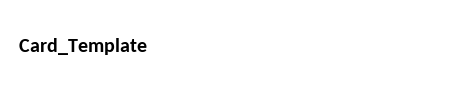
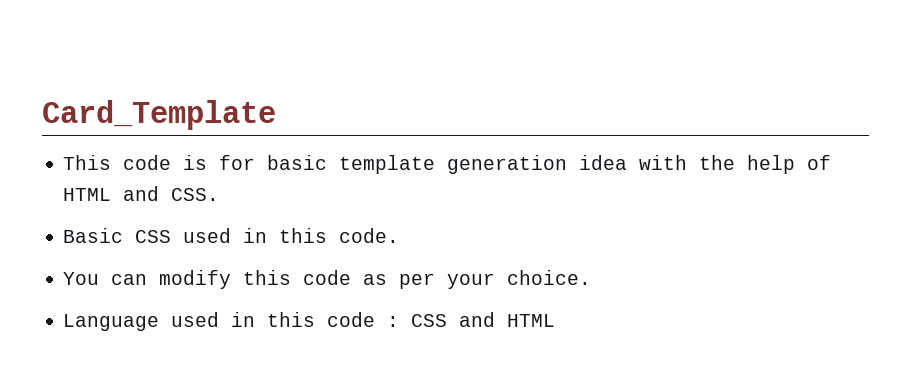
(147, 46) none -> [63,155,832,174] [63,186,220,201] [63,228,400,243] [63,270,592,289] [63,312,556,331] // This code is for basic template generation idea with the help of HTML and CSS. // Basic CSS used in this code. // You can modify this code as per your choice. // Language used in this code : CSS and HTML

